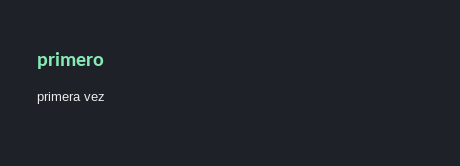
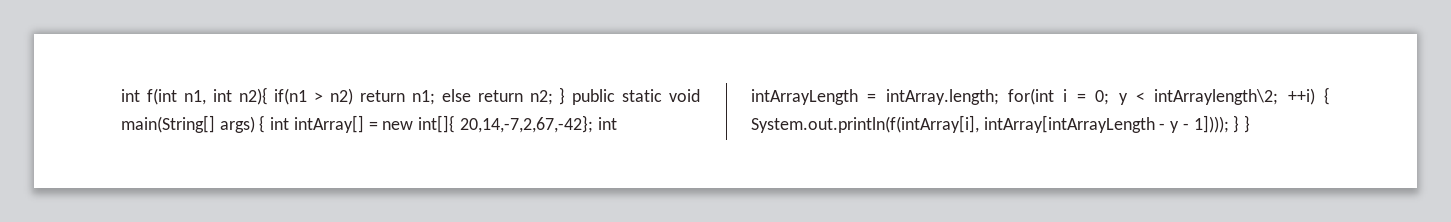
[37,52,104,69] [37,92,105,104] primero // primera vez -> [121,87,700,105] [121,115,617,133] [751,87,1330,105] [751,115,1251,133] int f(int n1, int n2){ if(n1 > n2) return n1; else return n2; } public static void main(String[] args) { int intArray[] = new int[]{ 20,14,-7,2,67,-42}; int intArrayLength = intArray.length; for(int i = 0; y < intArraylength\2; ++i) { System.out.println(f(intArray[i], intArray[intArrayLength - y - 1]))); } }

